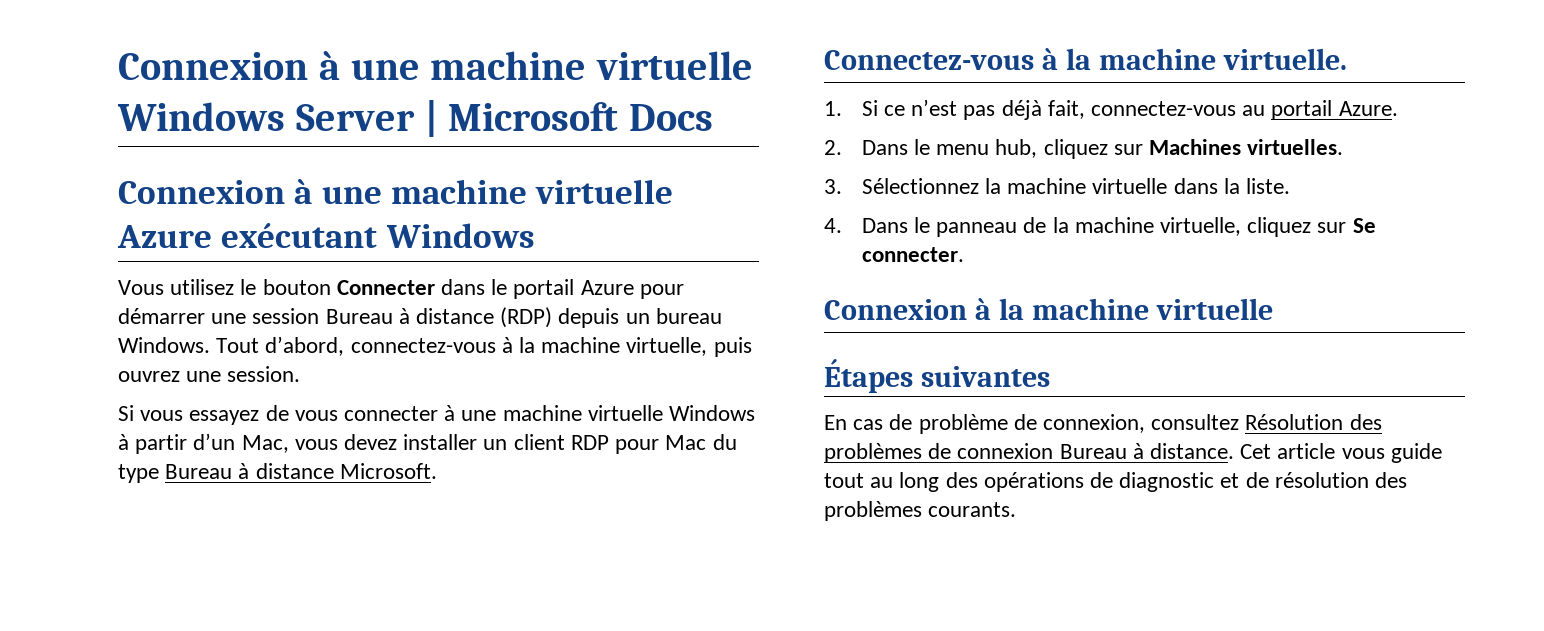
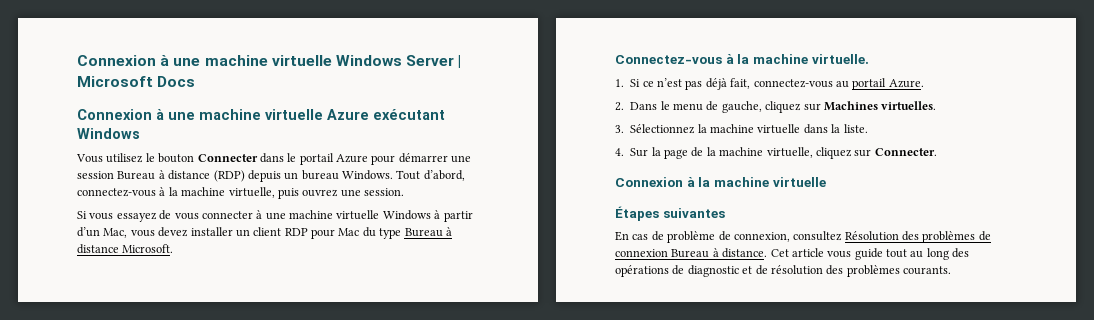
[995,139,1038,158] hub, -> [706,101,762,113] de gauche,
[861,217,1018,237] Dans le panneau -> [630,147,688,159] Sur la page
[1352,218,1376,233] [861,247,964,262] Se connecter. -> [874,148,937,156] Connecter.

